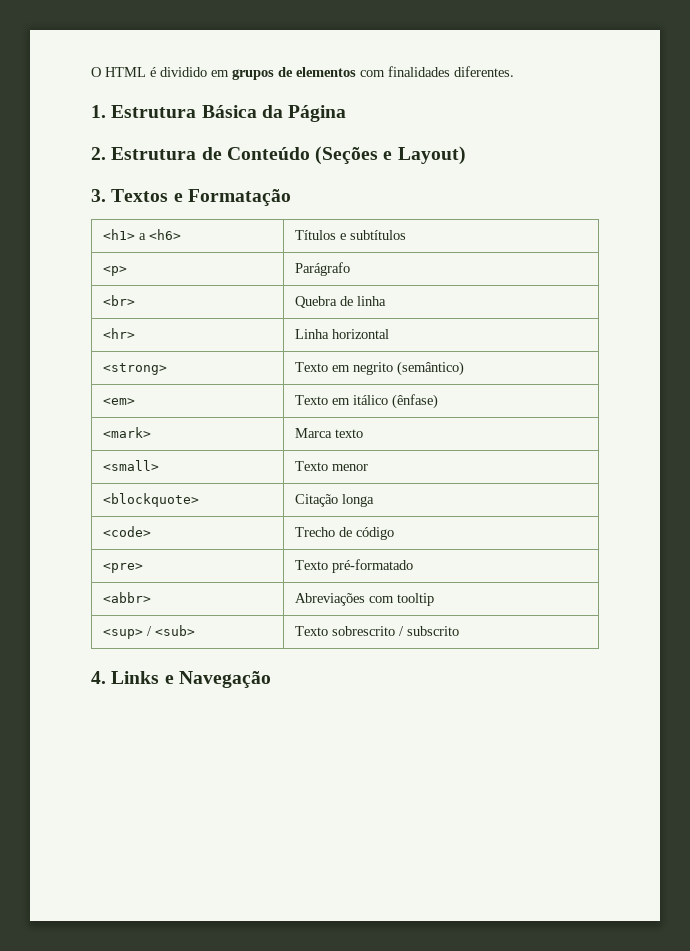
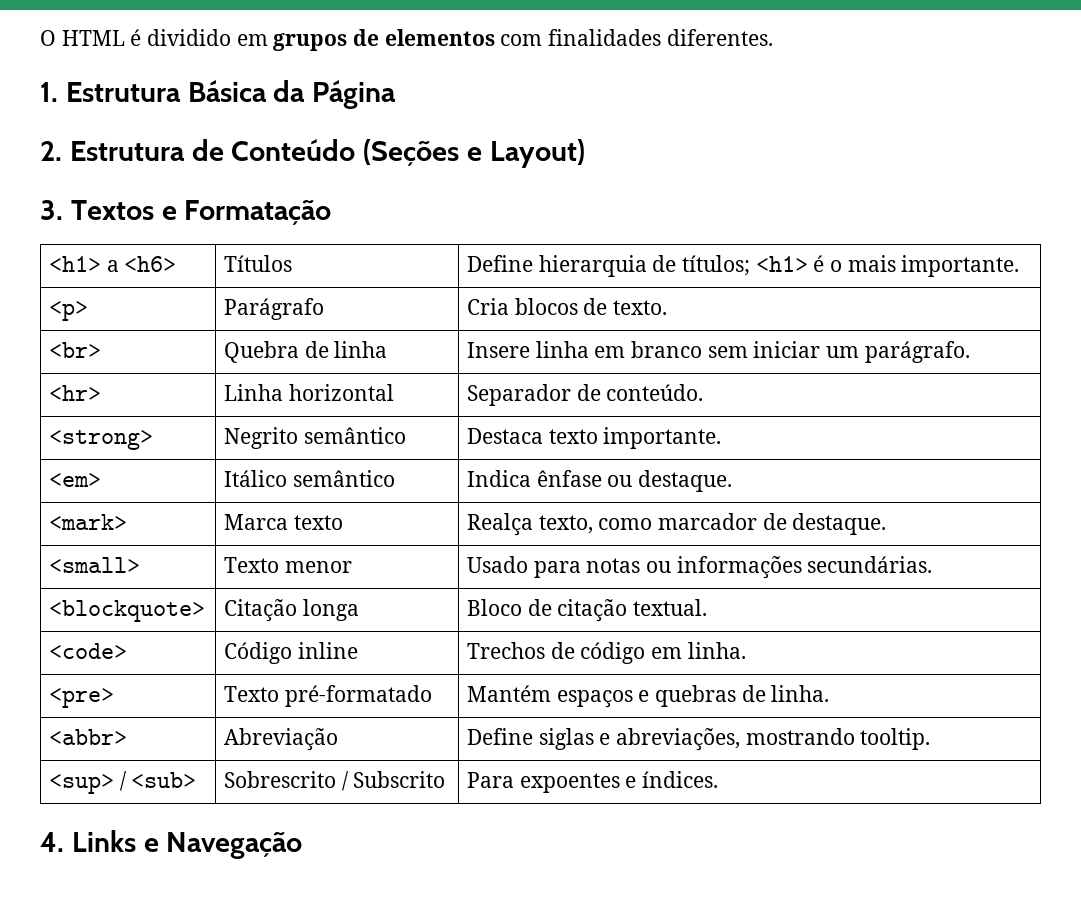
[339,230,406,240] [102,266,127,276] [294,262,350,276] [102,295,135,306] [294,296,386,308] [102,328,135,339] [294,329,389,339] [102,363,167,375] [294,361,464,376] [102,398,135,405] [294,394,438,409] [102,427,151,438] [294,428,363,438] [102,460,159,471] [294,461,368,471] [102,493,199,507] [294,494,374,507] [102,526,151,537] [294,527,335,537] e subtítulos // <p> | Parágrafo // <br> | Quebra de linha // <hr> | Linha horizontal // <strong> | Texto em negrito (semântico) // <em> | Texto em itálico (ênfase) // <mark> | Marca texto // <small> | Texto menor // <blockquote> | Citação longa // <code> | Trecho -> [467,255,1020,277] [49,301,89,321] [224,298,325,320] [467,298,668,315] [49,342,102,358] [224,341,388,363] [467,341,970,363] [49,385,102,401] [224,384,394,401] [467,384,704,406] [49,430,154,450] [224,427,406,449] [467,427,722,449] [49,473,102,487] [224,470,395,487] [467,470,733,492] [49,514,128,530] [224,514,343,530] [467,513,887,536] [49,557,141,573] [224,557,352,573] [467,556,933,579] [49,600,206,622] [224,599,359,622] [467,599,708,622] [49,643,128,659] [224,642,358,664] [467,642,546,659] | Define hierarquia de títulos; <h1> é o mais importante. // <p> | Parágrafo | Cria blocos de texto. // <br> | Quebra de linha | Insere linha em branco sem iniciar um parágrafo. // <hr> | Linha horizontal | Separador de conteúdo. // <strong> | Negrito semântico | Destaca texto importante. // <em> | Itálico semântico | Indica ênfase ou destaque. // <mark> | Marca texto | Realça texto, como marcador de destaque. // <small> | Texto menor | Usado para notas ou informações secundárias. // <blockquote> | Citação longa | Bloco de citação textual. // <code> | Código inline | Trechos
(394, 533) none -> [651,642,746,659] em linha.
[102,592,151,603] [294,593,434,606] [102,625,195,639] [294,626,459,636] // <abbr> | Abreviações com tooltip // <sup> / <sub> | Texto sobrescrito / subscrito -> [467,685,830,708] [49,729,128,745] [224,728,339,751] [467,728,931,751] [49,771,197,794] [224,771,446,791] [467,771,719,793] | Mantém espaços e quebras de linha. // <abbr> | Abreviação | Define siglas e abreviações, mostrando tooltip. // <sup> / <sub> | Sobrescrito / Subscrito | Para expoentes e índices.

